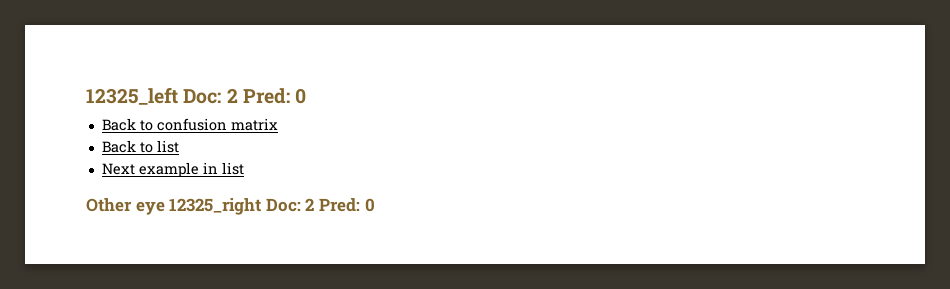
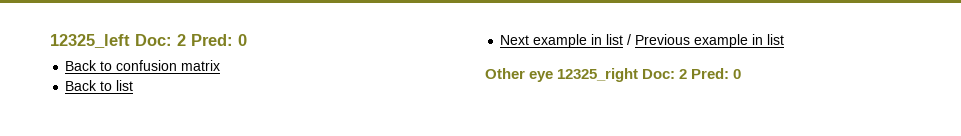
(244, 168) none -> [627,34,785,48] / Previous example in list

